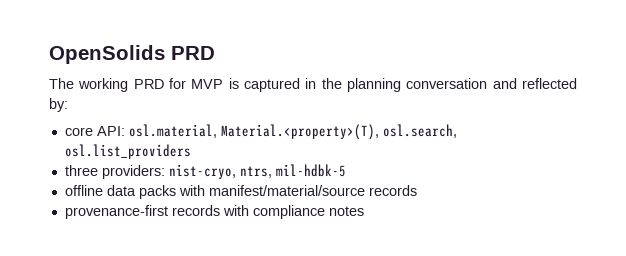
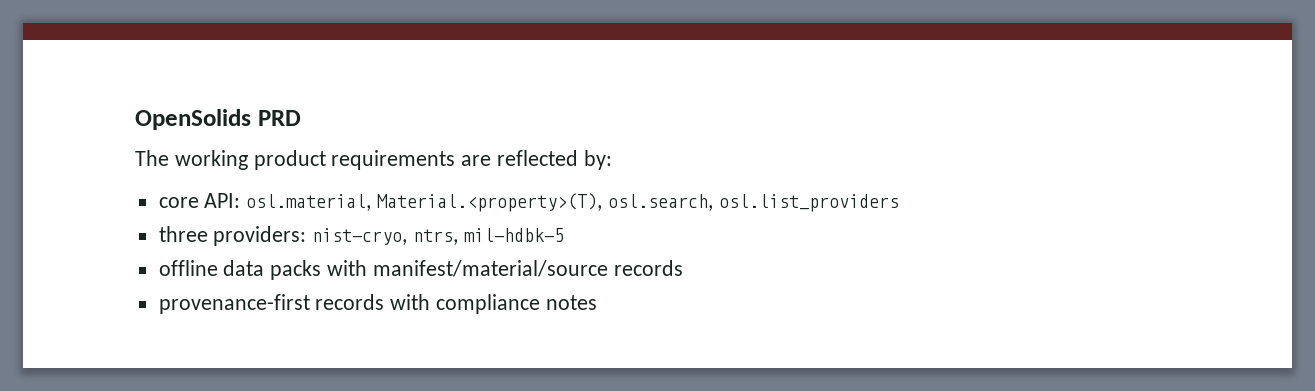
[133,78,517,92] PRD for MVP is captured in the planning conversation and -> [253,150,492,170] product requirements are

